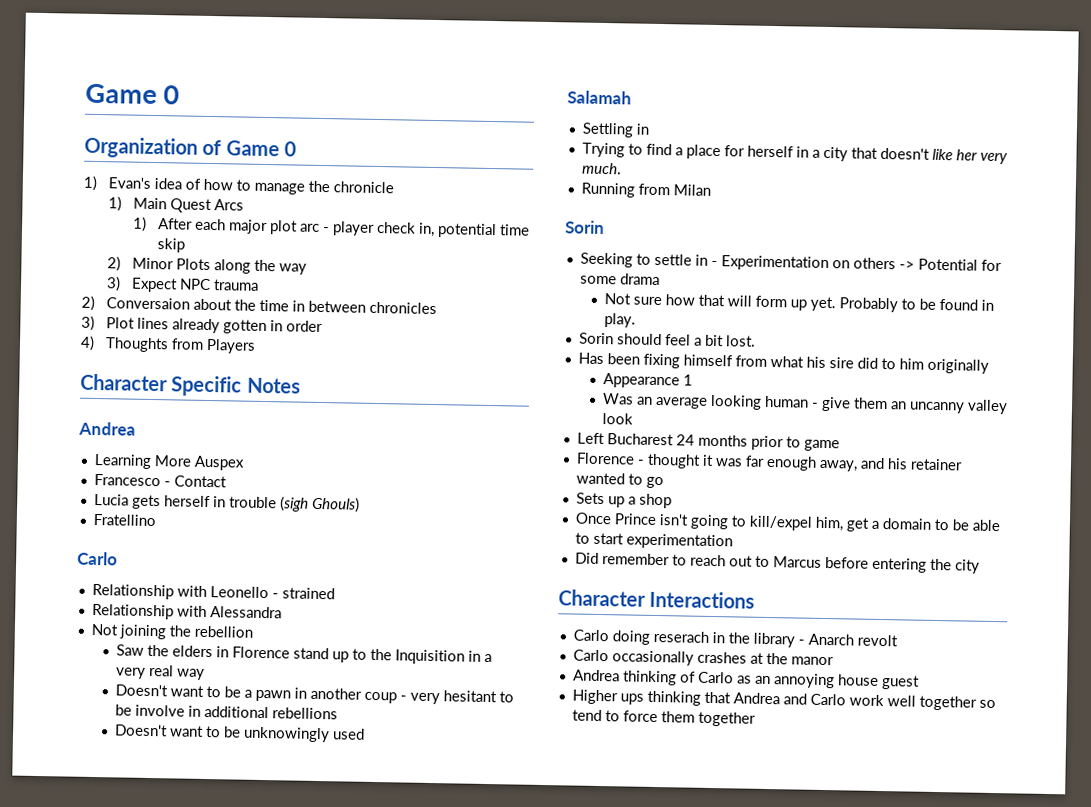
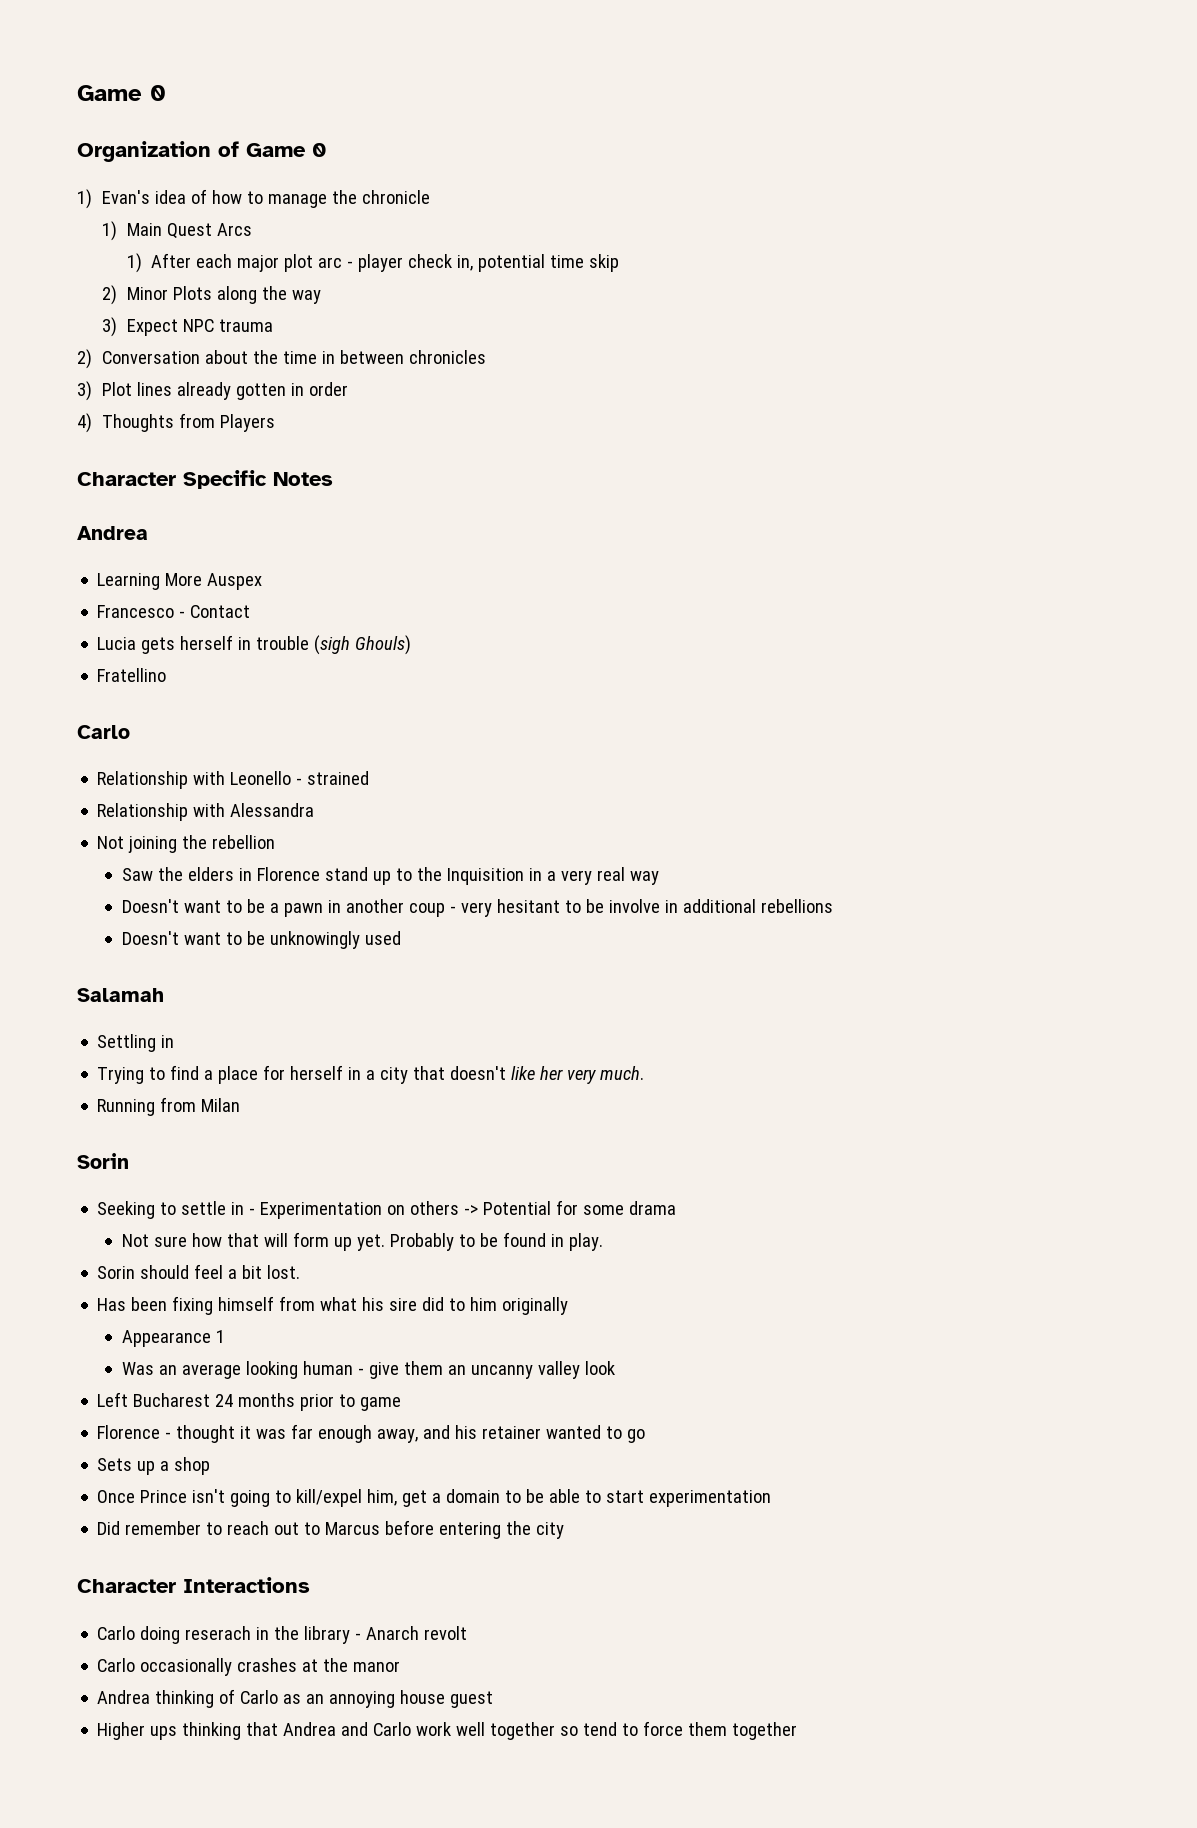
[106,297,191,310] Conversaion -> [101,351,200,364] Conversation

